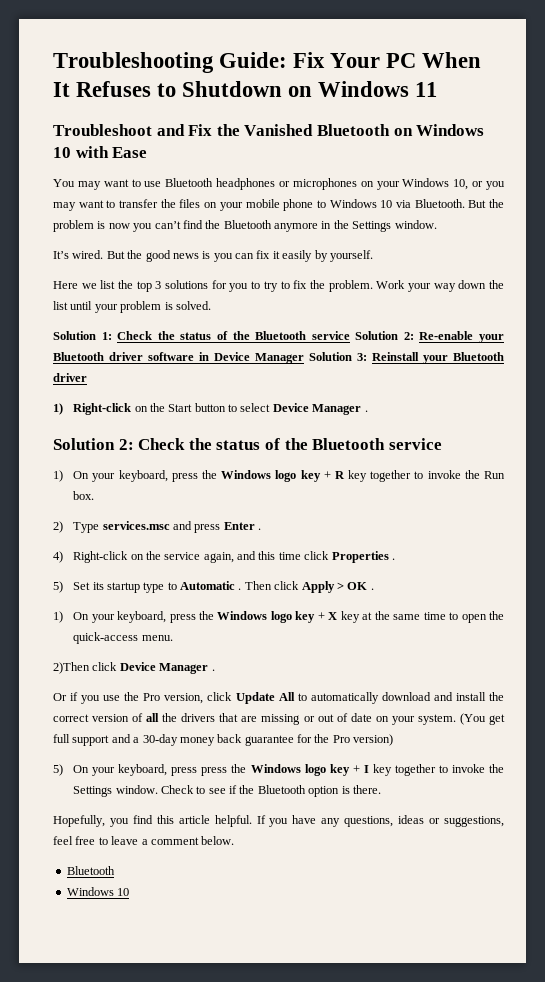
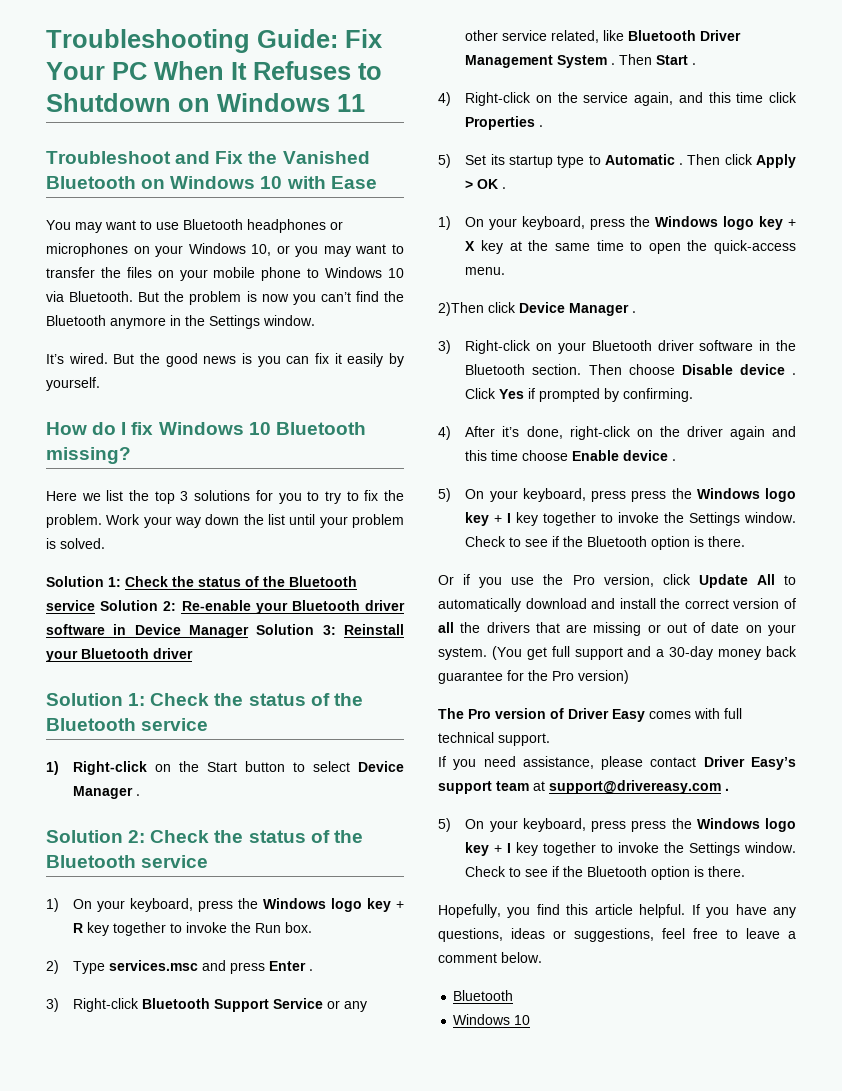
(373, 256) none -> [46,422,366,435] [46,447,131,464] // How do I fix Windows 10 Bluetooth missing?
(87, 377) none -> [46,693,363,706] [46,718,209,731] // Solution 1: Check the status of the Bluetooth service
(262, 529) none -> [46,998,368,1012] [465,30,742,43] [465,54,697,68] // 3) Right-click Bluetooth Support Service or any other service related, like Bluetooth Driver Management System . Then Start .
(215, 670) none -> [438,340,796,354] [465,364,796,375] [465,388,694,402] [438,426,796,440] [465,450,677,461] [438,488,796,502] [465,512,796,526] [465,536,746,550] // 3) Right-click on your Bluetooth driver software in the Bluetooth section. Then choose Disable device . Click Yes if prompted by confirming. // 4) After it’s done, right-click on the driver again and this time choose Enable device . // 5) On your keyboard, press press the Windows logo key + I key together to invoke the Settings window. Check to see if the Bluetooth option is there.
(394, 740) none -> [438,708,742,722] [438,732,550,746] [438,756,796,770] [438,780,729,794] // The Pro version of Driver Easy comes with full technical support. // If you need assistance, please contact Driver Easy’s support team at support@drivereasy.com .

